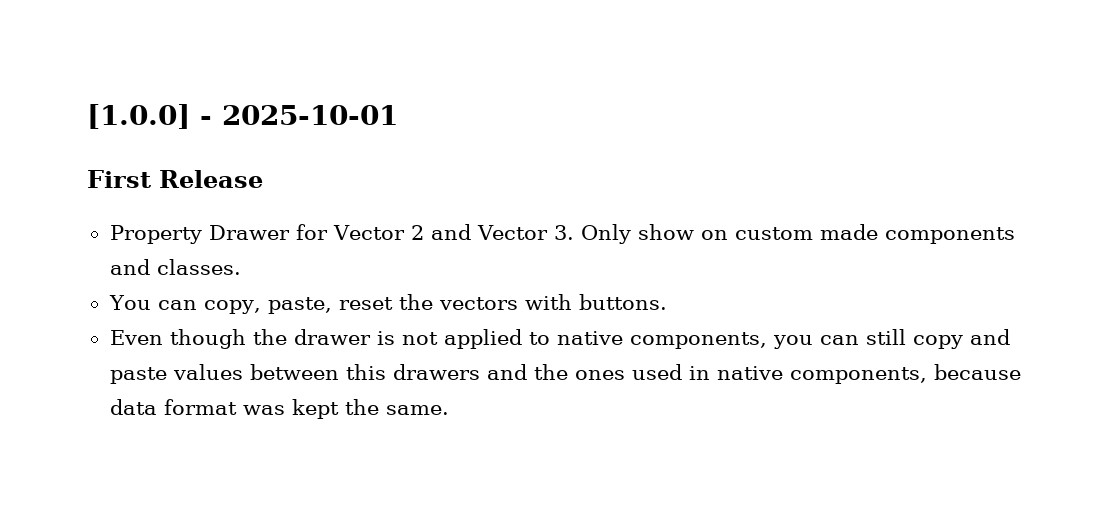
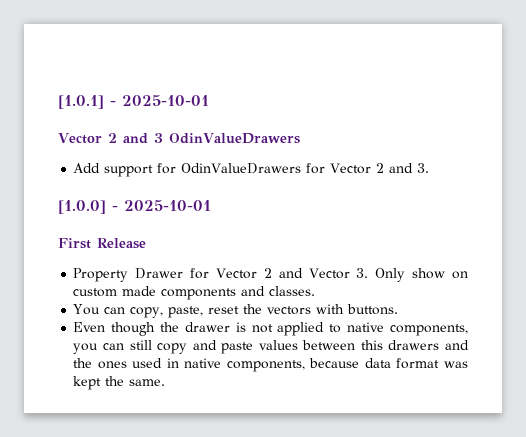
(87, 116) none -> [58,95,209,109] [58,133,300,144] [73,163,430,177] [1.0.1] - 2025-10-01 // Vector 2 and 3 OdinValueDrawers // Add support for OdinValueDrawers for Vector 2 and 3. //

